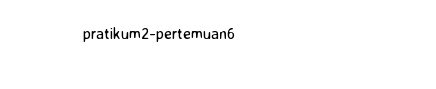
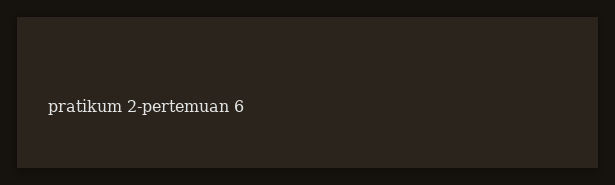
[83,27,235,42] pratikum2-pertemuan6 -> [48,99,244,115] pratikum 2-pertemuan 6

